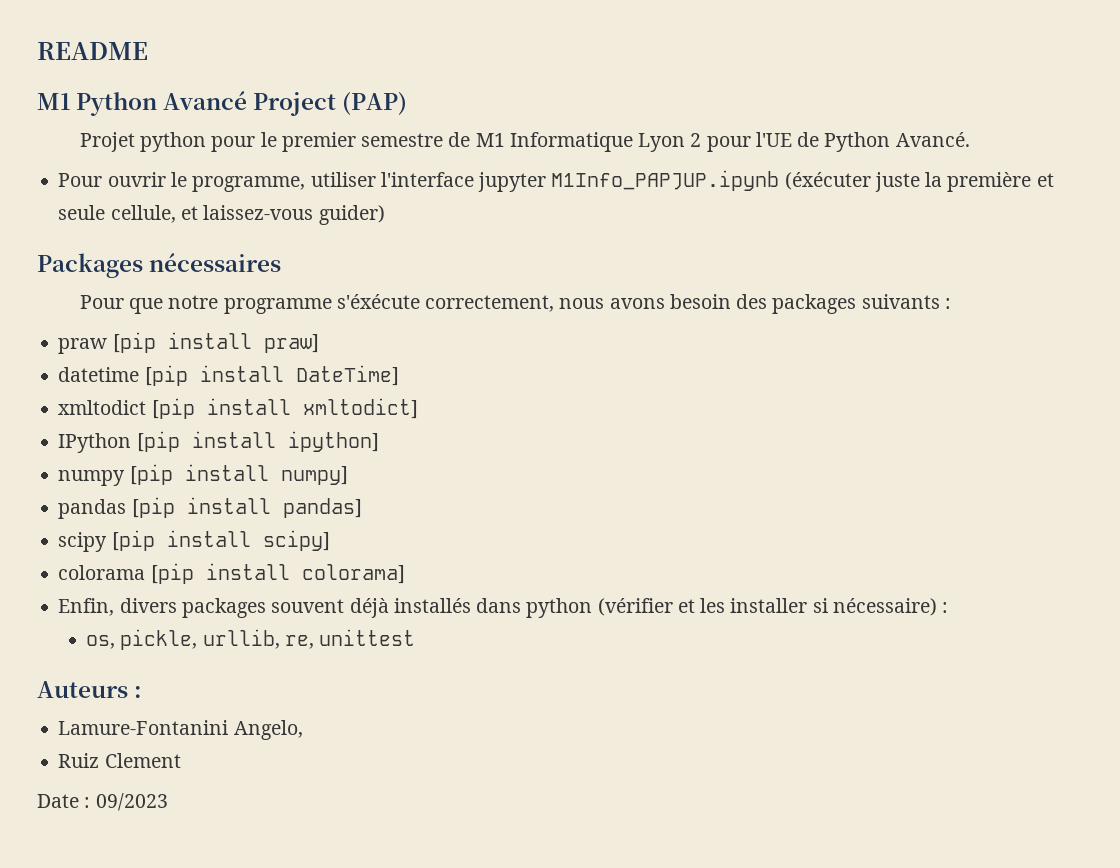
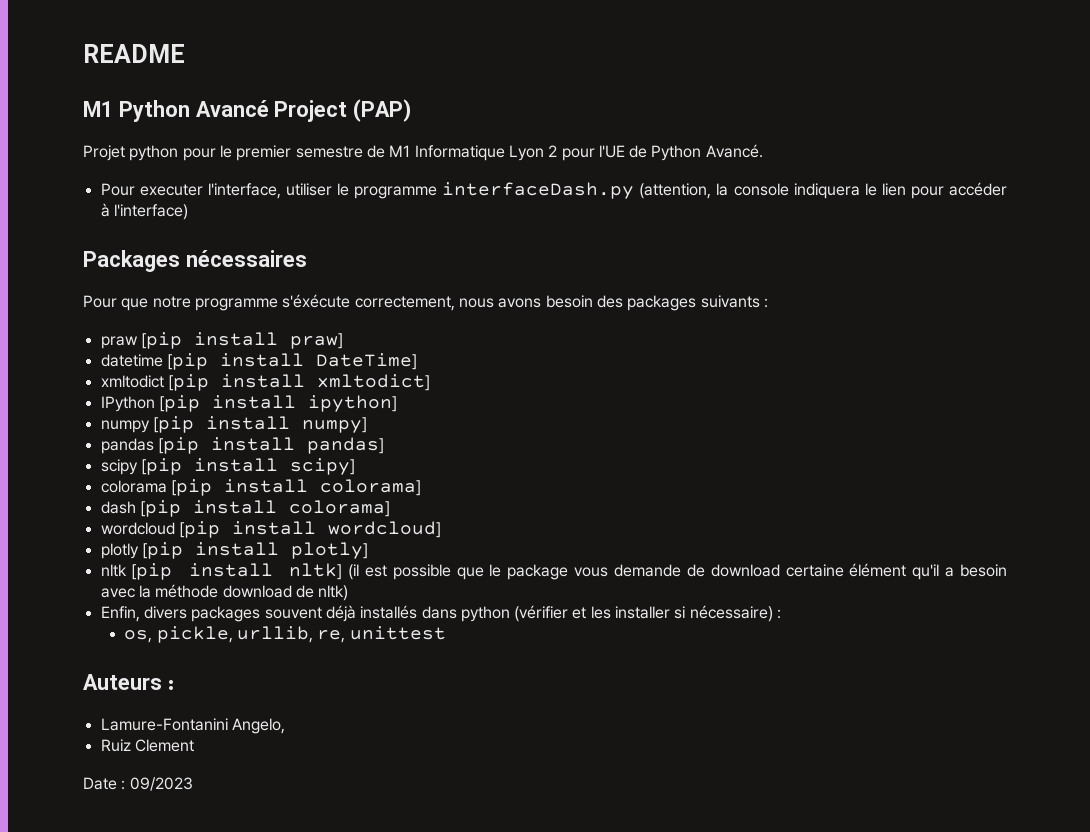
[107,170,1054,192] [58,205,385,225] ouvrir le programme, utiliser l'interface jupyter M1Info_PAPJUP.ipynb (éxécuter juste la première et seule cellule, et laissez-vous guider) -> [139,182,1008,199] [100,203,188,220] executer l'interface, utiliser le programme interfaceDash.py (attention, la console indiquera le lien pour accéder à l'interface)
(405, 574) none -> [100,500,390,517] [100,521,441,538] [100,542,368,559] [100,563,1008,580] [100,584,349,601] // dash [pip install colorama] // wordcloud [pip install wordcloud] // plotly [pip install plotly] // nltk [pip install nltk] (il est possible que le package vous demande de download certaine élément qu'il a besoin avec la méthode download de nltk)

